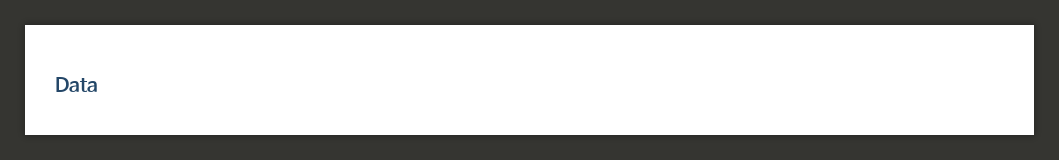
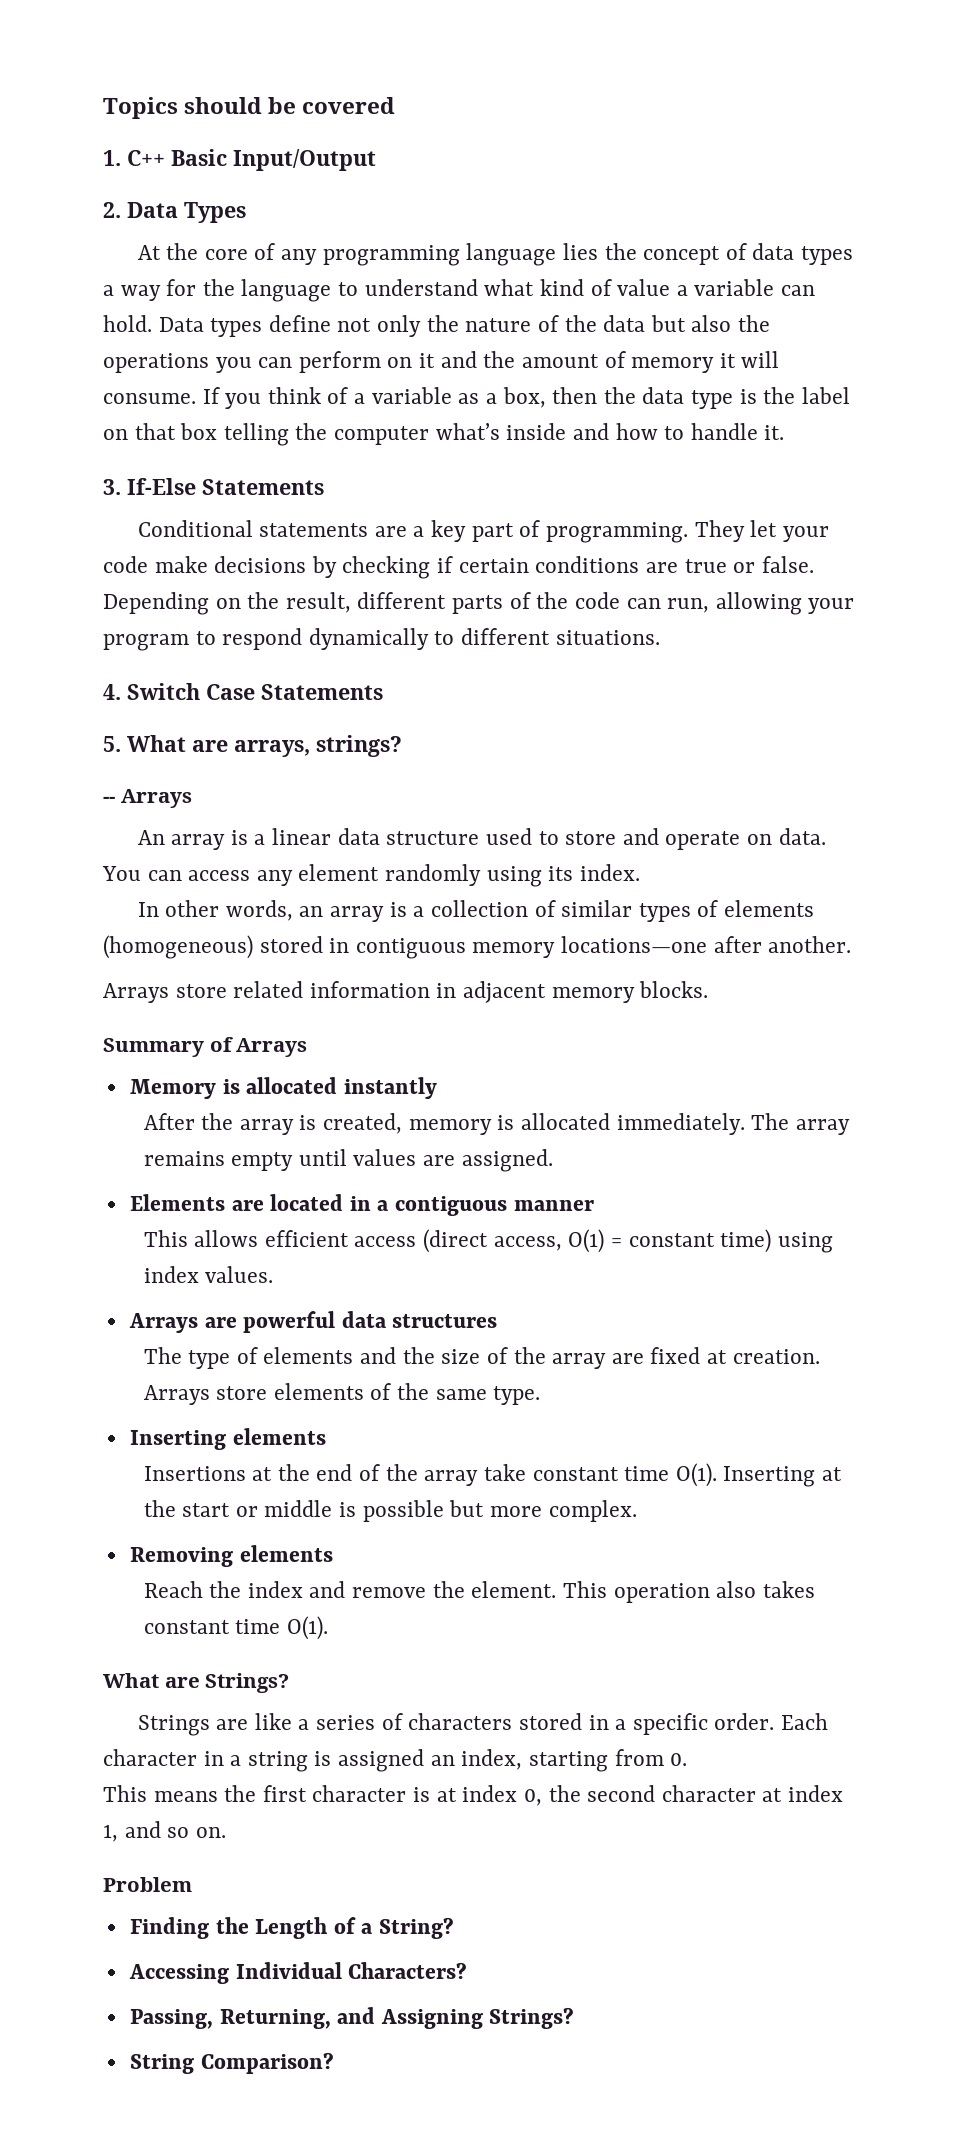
[55,77,98,92] Data -> [103,97,396,119] [103,149,376,171] [103,202,246,223] [137,243,853,266] [103,279,815,302] [103,315,770,337] [103,351,780,373] [103,387,850,409] [103,423,785,446] [103,478,324,495] [137,520,829,543] [103,556,814,579] [103,592,855,615] [103,628,660,651] [103,683,383,700] [103,735,402,757] [103,789,192,808] [137,828,826,850] [102,864,640,887] [137,900,814,922] [103,935,852,959] [103,981,709,1003] [103,1037,308,1057] [129,1077,437,1099] [143,1113,850,1135] [143,1149,553,1172] [129,1194,594,1216] [143,1229,833,1253] [143,1266,274,1283] [128,1311,498,1333] [143,1347,820,1369] [143,1383,541,1405] [129,1428,326,1450] [143,1463,842,1487] [143,1500,637,1522] [129,1545,333,1567] [143,1581,815,1603] [143,1616,328,1640] [103,1673,290,1693] [137,1713,828,1736] [103,1749,688,1772] [103,1785,843,1806] [103,1821,226,1842] [103,1877,192,1892] [129,1917,455,1939] [128,1962,468,1984] [129,2007,575,2029] [129,2052,334,2074] Topics should be covered // 1. C++ Basic Input/Output // 2. Data Types // At the core of any programming language lies the concept of data types a way for the language to understand what kind of value a variable can hold. Data types define not only the nature of the data but also the operations you can perform on it and the amount of memory it will consume. If you think of a variable as a box, then the data type is the label on that box telling the computer what’s inside and how to handle it. // 3. If-Else Statements // Conditional statements are a key part of programming. They let your code make decisions by checking if certain conditions are true or false. Depending on the result, different parts of the code can run, allowing your program to respond dynamically to different situations. // 4. Switch Case Statements // 5. What are arrays, strings? // -- Arrays // An array is a linear data structure used to store and operate on data. You can access any element randomly using its index. // In other words, an array is a collection of similar types of elements (homogeneous) stored in contiguous memory locations—one after another. // Arrays store related information in adjacent memory blocks. // Summary of Arrays // Memory is allocated instantly // After the array is created, memory is allocated immediately. The array remains empty until values are assigned. // Elements are located in a contiguous manner // This allows efficient access (direct access, O(1) = constant time) using index values. // Arrays are powerful data structures // The type of elements and the size of the array are fixed at creation. Arrays store elements of the same type. // Inserting elements // Insertions at the end of the array take constant time O(1). Inserting at the start or middle is possible but more complex. // Removing elements // Reach the index and remove the element. This operation also takes constant time O(1). // What are Strings? // Strings are like a series of characters stored in a specific order. Each character in a string is assigned an index, starting from 0. // This means the first character is at index 0, the second character at index 1, and so on. // Problem // Finding the Length of a String? // Accessing Individual Characters? // Passing, Returning, and Assigning Strings? // String Comparison?

